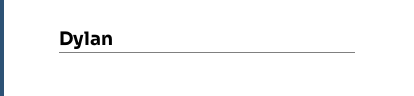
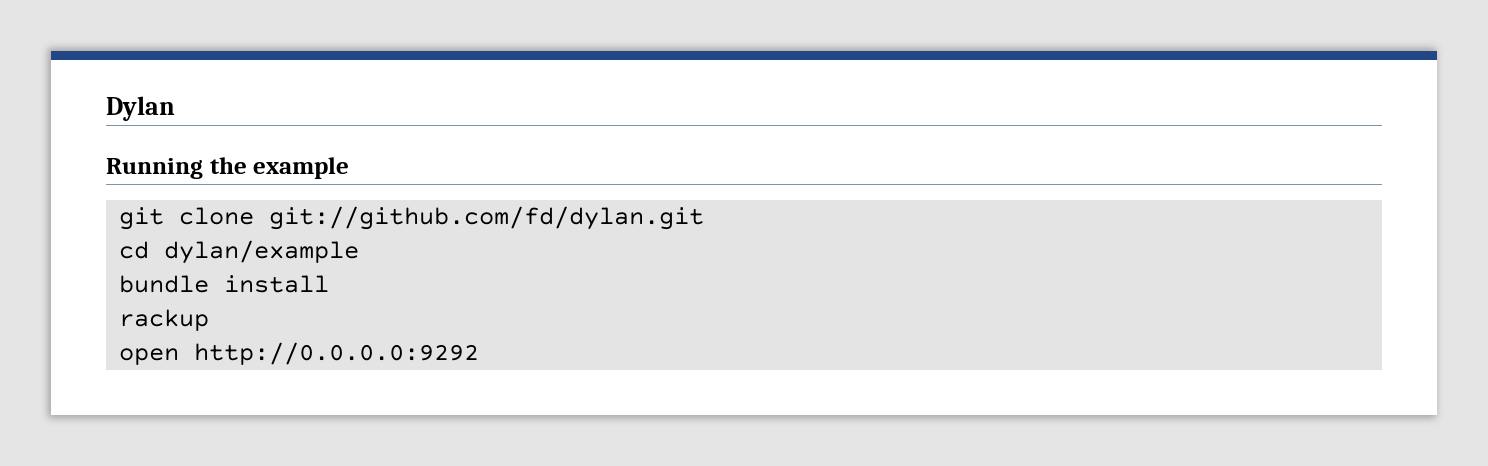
(113, 40) none -> [106,157,350,179] [119,206,705,230] [119,240,360,264] [119,275,330,293] [119,309,210,331] [119,342,480,365] // Running the example // git clone git://github.com/fd/dylan.git // cd dylan/example // bundle install // rackup // open http://0.0.0.0:9292

